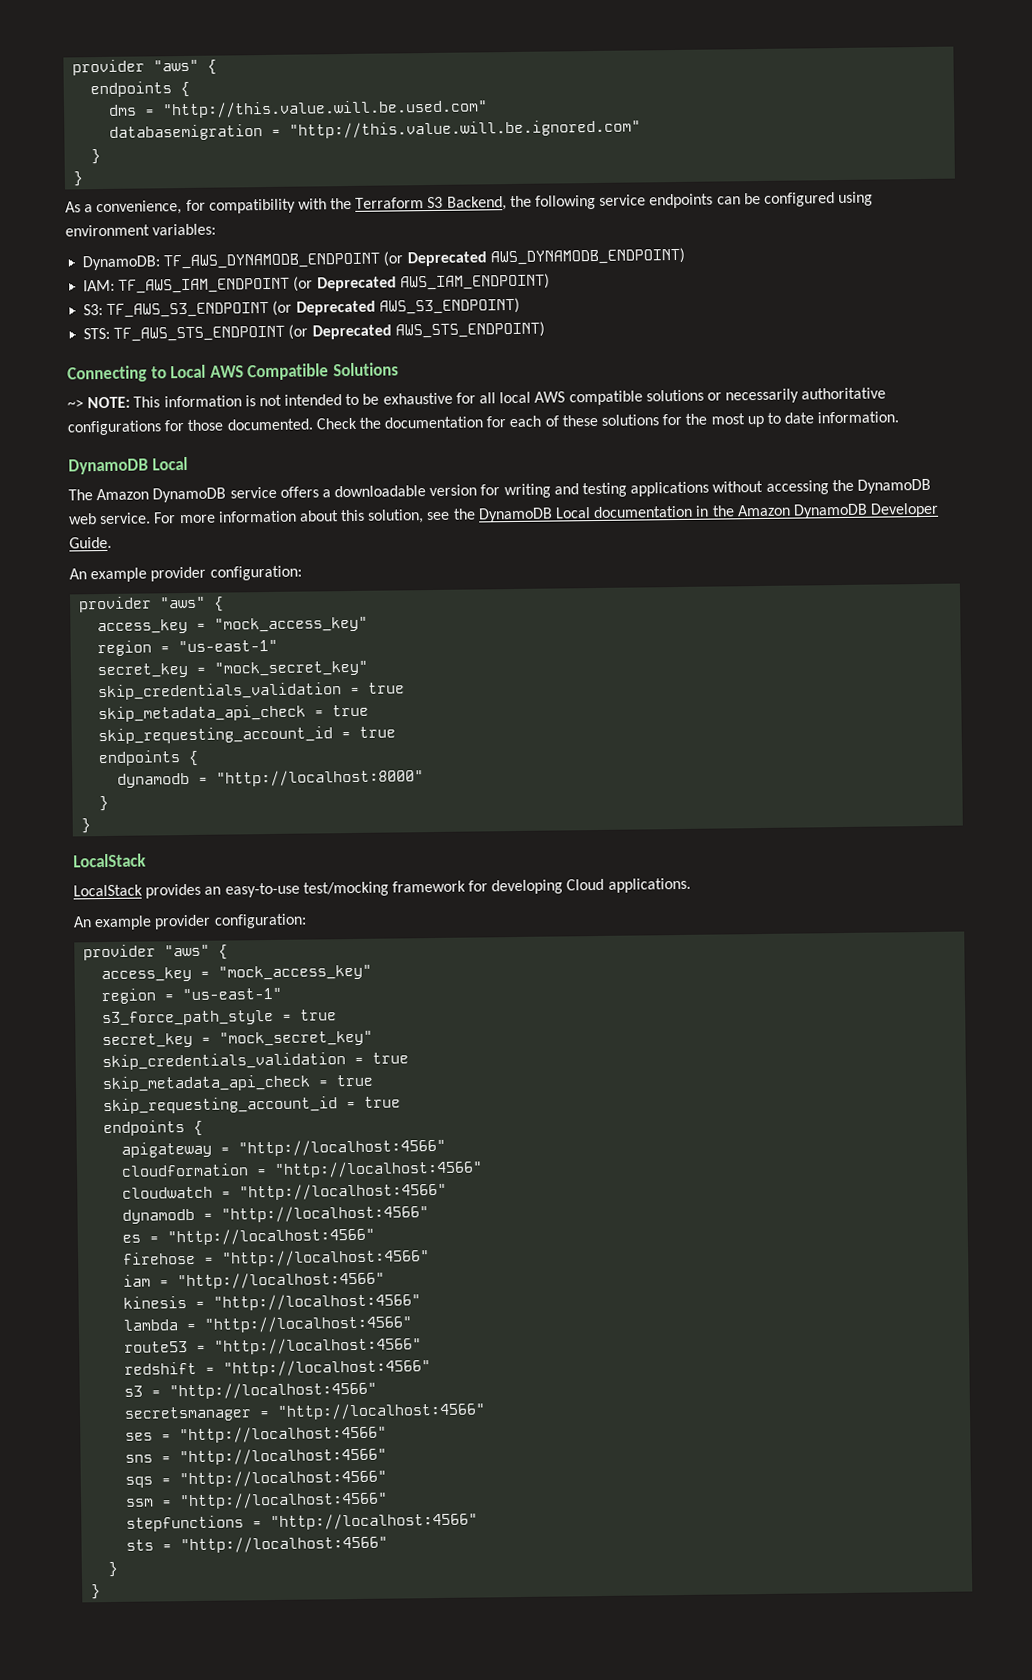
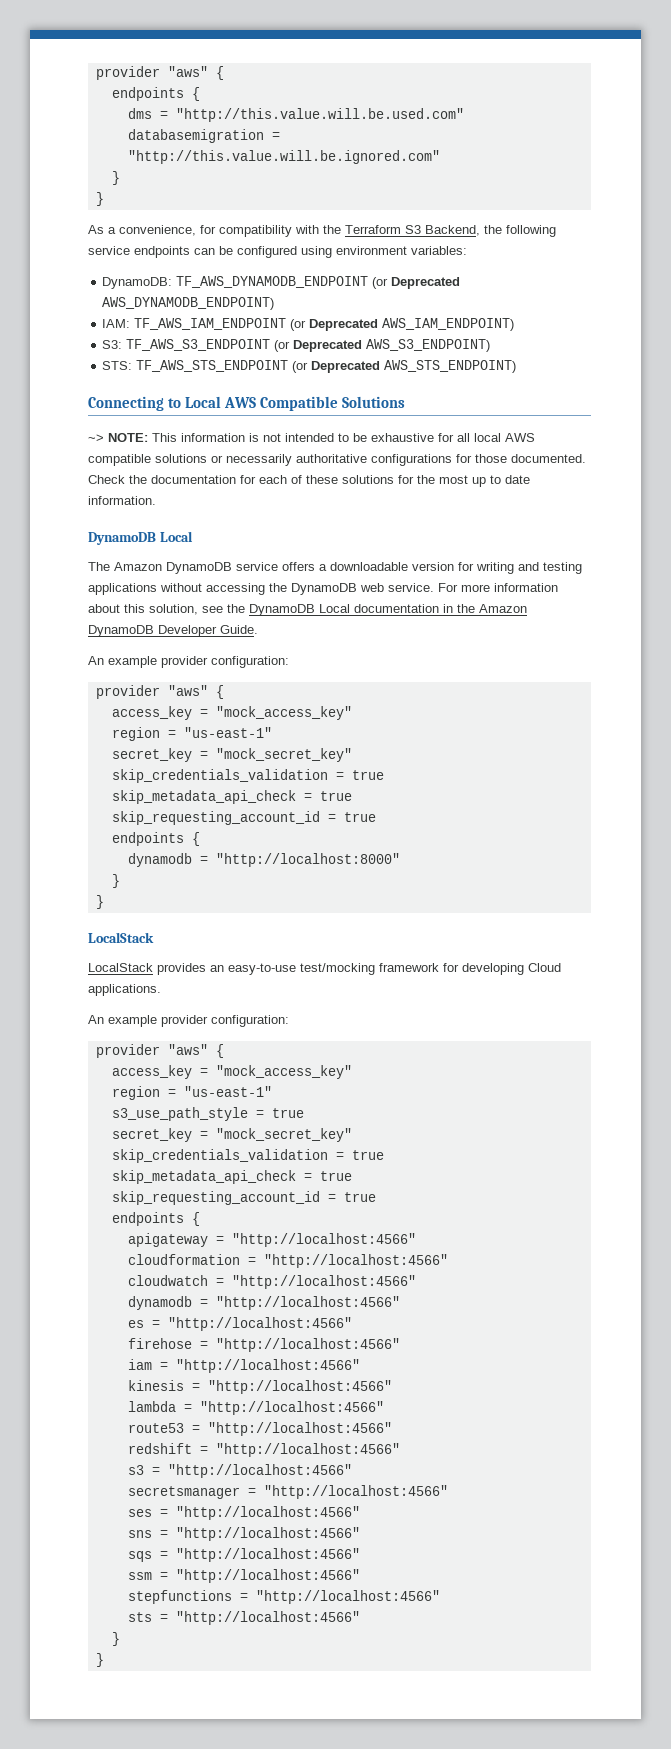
[102,1009,275,1027] s3_force_path_style -> [111,1107,248,1121] s3_use_path_style

